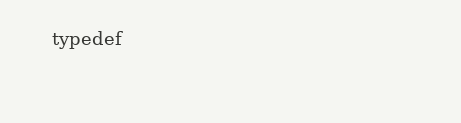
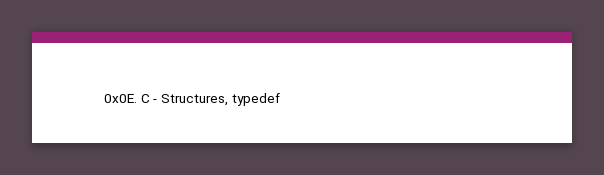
(52, 40) none -> [104,94,228,106] 0x0E. C - Structures,

